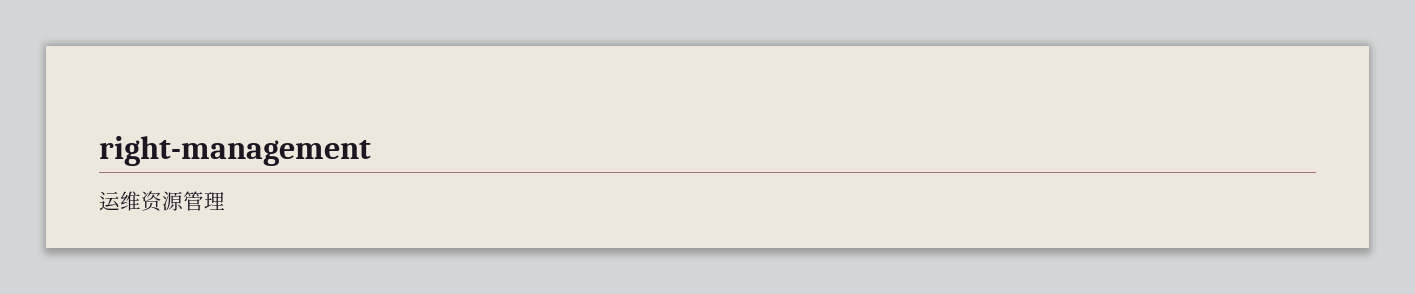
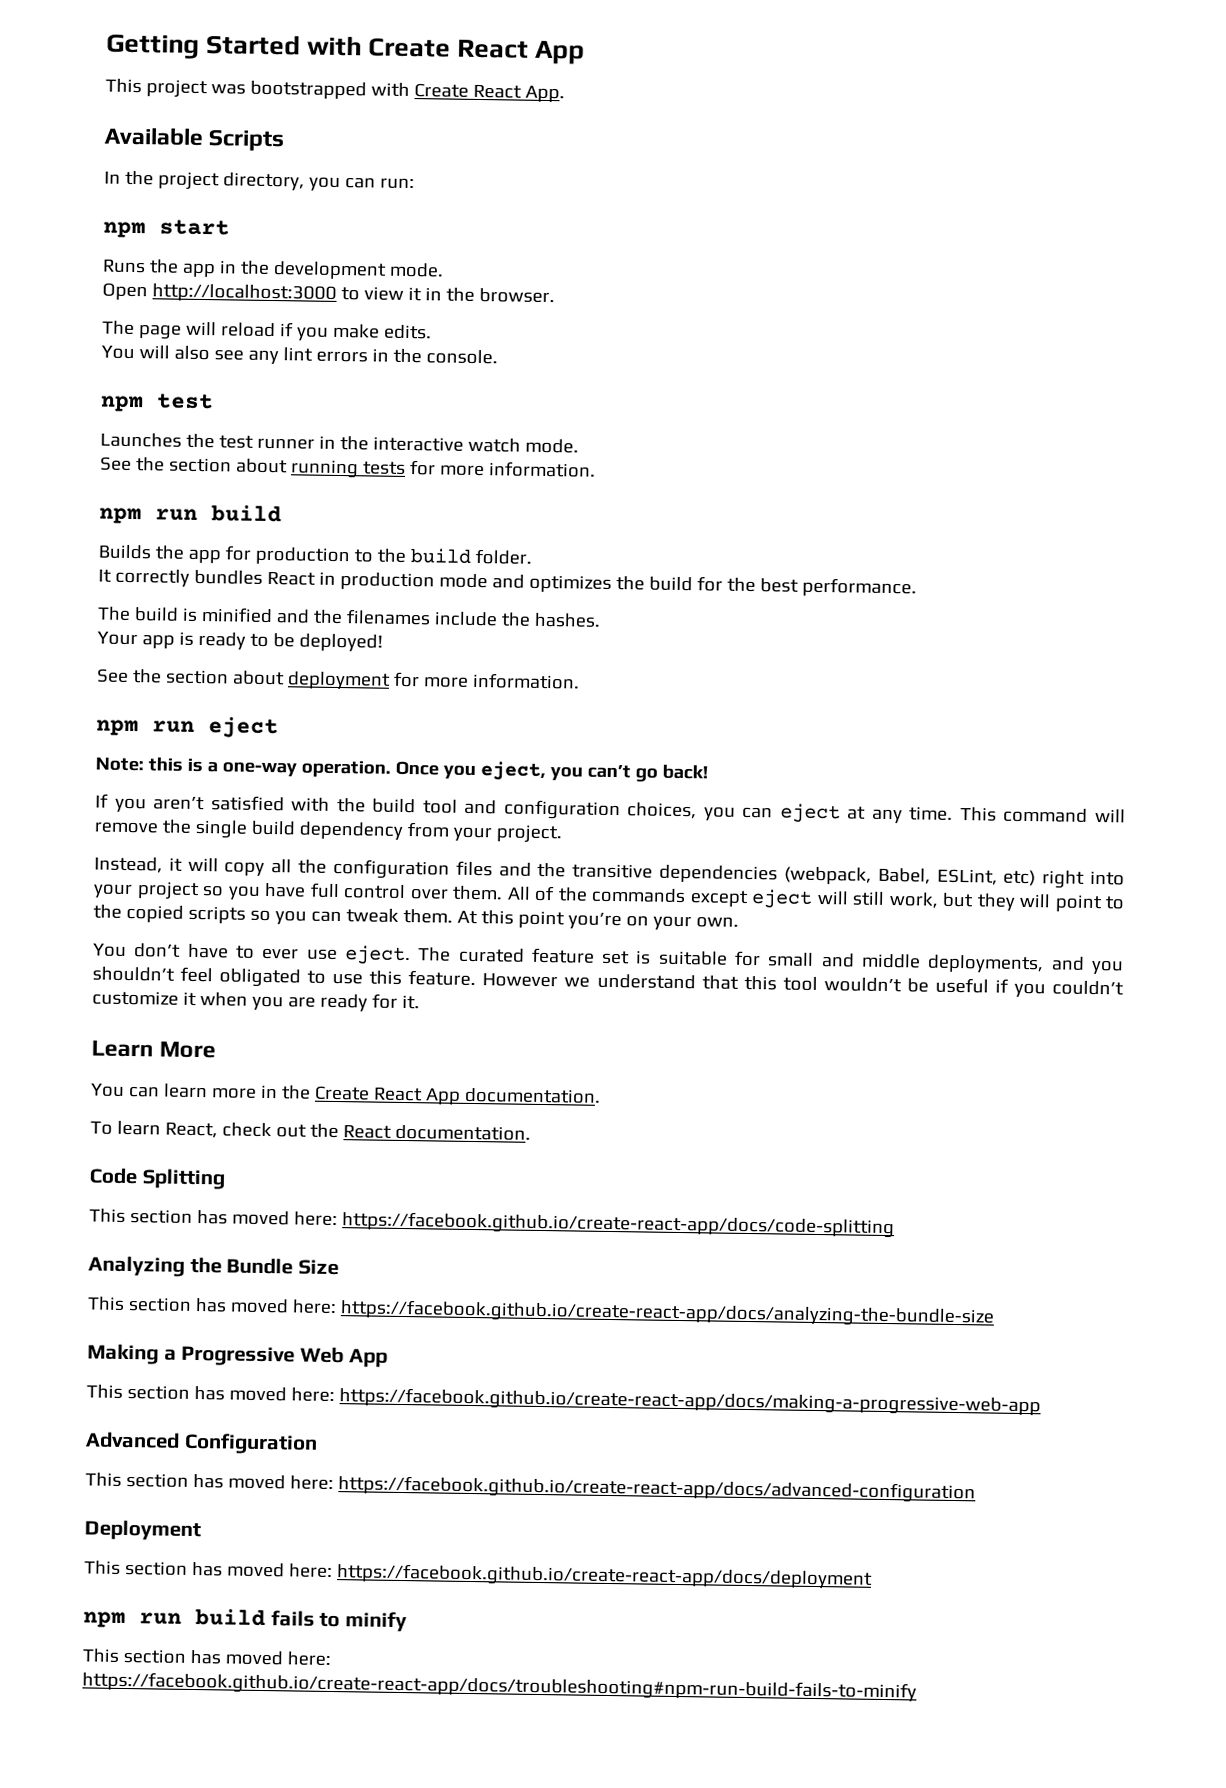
[99,136,371,166] [99,191,225,212] right-management // 运维资源管理 -> [106,33,586,65] [105,78,565,103] [104,126,286,152] [104,170,415,191] [103,219,230,239] [102,259,444,280] [102,282,555,304] [102,320,432,341] [101,345,498,365] [100,393,214,413] [100,432,579,454] [100,456,596,479] [99,504,282,525] [98,544,532,566] [98,568,917,598] [97,606,601,628] [97,631,383,652] [97,668,580,690] [96,716,279,739] [95,757,708,783] [95,793,1126,824] [94,819,562,844] [94,856,1126,889] [93,881,1125,913] [93,904,739,931] [93,943,1124,975] [92,966,1124,998] [92,990,420,1012] [91,1040,217,1059] [91,1083,601,1105] [90,1120,531,1141] [89,1167,225,1190] [89,1208,895,1239] [88,1255,339,1277] [87,1296,995,1328] [87,1343,389,1368] [86,1384,1041,1417] [85,1431,318,1455] [85,1472,976,1504] [84,1519,201,1542] [84,1560,873,1590] [83,1608,407,1633] [82,1648,331,1666] [82,1671,917,1703] Getting Started with Create React App // This project was bootstrapped with Create React App. // Available Scripts // In the project directory, you can run: // npm start // Runs the app in the development mode. // Open http://localhost:3000 to view it in the browser. // The page will reload if you make edits. // You will also see any lint errors in the console. // npm test // Launches the test runner in the interactive watch mode. // See the section about running tests for more information. // npm run build // Builds the app for production to the build folder. // It correctly bundles React in production mode and optimizes the build for the best performance. // The build is minified and the filenames include the hashes. // Your app is ready to be deployed! // See the section about deployment for more information. // npm run eject // Note: this is a one-way operation. Once you eject, you can’t go back! // If you aren’t satisfied with the build tool and configuration choices, you can eject at any time. This command will remove the single build dependency from your project. // Instead, it will copy all the configuration files and the transitive dependencies (webpack, Babel, ESLint, etc) right into your project so you have full control over them. All of the commands except eject will still work, but they will point to the copied scripts so you can tweak them. At this point you’re on your own. // You don’t have to ever use eject. The curated feature set is suitable for small and middle deployments, and you shouldn’t feel obligated to use this feature. However we understand that this tool wouldn’t be useful if you couldn’t customize it when you are ready for it. // Learn More // You can learn more in the Create React App documentation. // To learn React, check out the React documentation. // Code Splitting // This section has moved here: https://facebook.github.io/create-react-app/docs/code-splitting // Analyzing the Bundle Size // This section has moved here: https://facebook.github.io/create-react-app/docs/analyzing-the-bundle-size // Making a Progressive Web App // This section has moved here: https://facebook.github.io/create-react-app/docs/making-a-progressive-web-app // Advanced Configuration // This section has moved here: https://facebook.github.io/create-react-app/docs/advanced-configuration // Deployment // This section has moved here: https://facebook.github.io/create-react-app/docs/deployment // npm run build fails to minify // This section has moved here: https://facebook.github.io/create-react-app/docs/troubleshooting#npm-run-build-fails-to-minify

